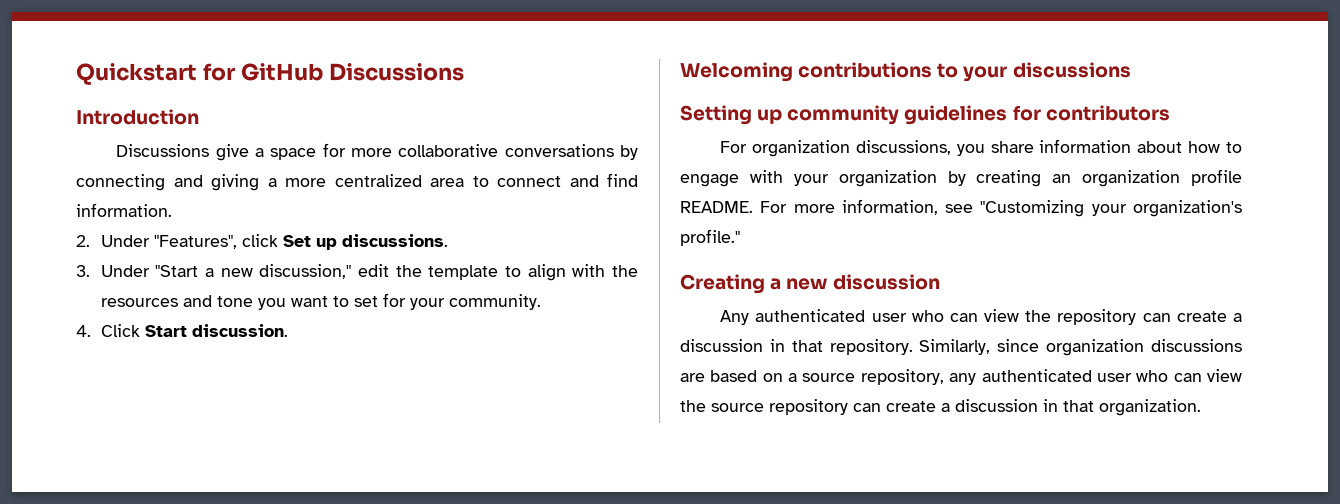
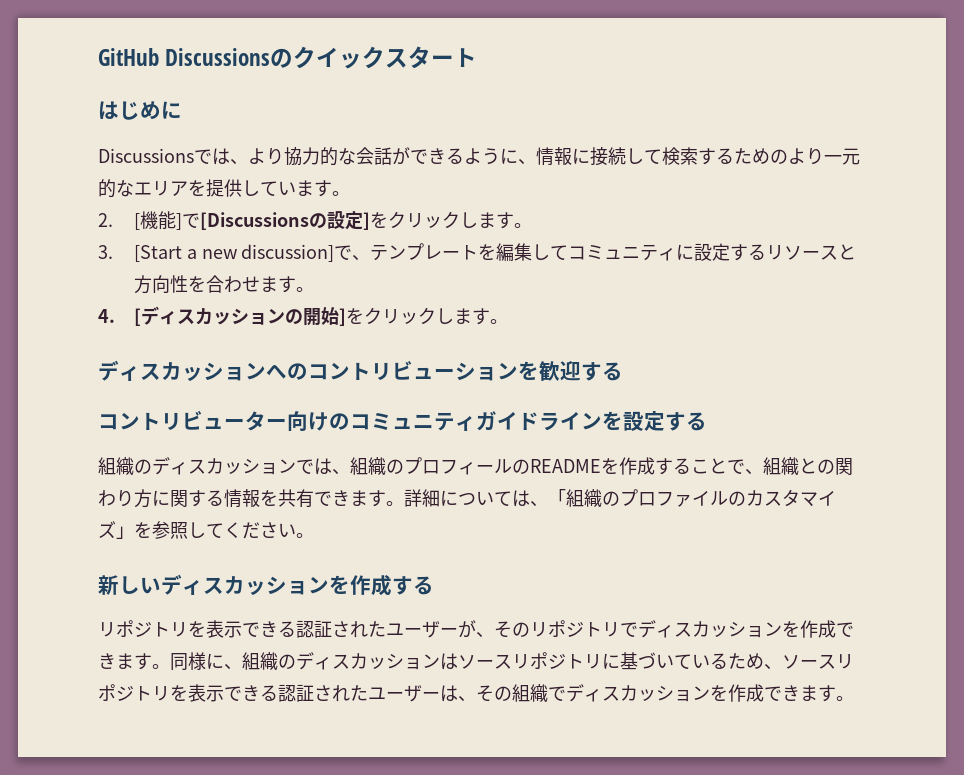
[76,63,236,85] Quickstart for -> (98, 57) none
[76,109,199,125] [116,143,638,161] [76,173,638,191] [76,203,172,217] [76,234,448,250] [76,264,638,281] [100,293,541,310] [76,324,288,337] [680,62,1131,82] [680,105,1170,125] [720,139,1242,157] [680,169,1242,187] [680,199,1242,217] [680,229,740,246] [680,274,941,294] [720,309,1242,325] [680,339,1242,356] [680,369,1242,385] [680,399,1201,416] // Introduction // Discussions give a space for more collaborative conversations by connecting and giving a more centralized area to connect and find information. // 2. Under "Features", click Set up discussions. // 3. Under "Start a new discussion," edit the template to align with the resources and tone you want to set for your community. // 4. Click Start discussion. // Welcoming contributions to your discussions // Setting up community guidelines for contributors // For organization discussions, you share information about how to engage with your organization by creating an organization profile README. For more information, see "Customizing your organization's profile." // Creating a new discussion // Any authenticated user who can view the repository can create a discussion in that repository. Similarly, since organization discussions are based on a source repository, any authenticated user who can view the source repository can create a discussion in that organization. -> [270,46,478,69] [98,101,182,120] [98,147,860,166] [98,179,350,198] [98,211,532,230] [98,243,857,262] [133,275,314,294] [98,306,508,326] [98,360,623,381] [98,411,707,431] [98,457,853,476] [98,489,836,508] [98,521,314,539] [98,574,434,596] [98,620,854,638] [98,652,854,671] [98,684,854,703] のクイックスタート // はじめに // Discussionsでは、より協力的な会話ができるように、情報に接続して検索するためのより一元的なエリアを提供しています。 // 2. [機能]で[Discussionsの設定]をクリックします。 // 3. [Start a new discussion]で、テンプレートを編集してコミュニティに設定するリソースと方向性を合わせます。 // 4. [ディスカッションの開始]をクリックします。 // ディスカッションへのコントリビューションを歓迎する // コントリビューター向けのコミュニティガイドラインを設定する // 組織のディスカッションでは、組織のプロフィールのREADMEを作成することで、組織との関わり方に関する情報を共有できます。詳細については、「組織のプロファイルのカスタマイズ」を参照してください。 // 新しいディスカッションを作成する // リポジトリを表示できる認証されたユーザーが、そのリポジトリでディスカッションを作成できます。同様に、組織のディスカッションはソースリポジトリに基づいているため、ソースリポジトリを表示できる認証されたユーザーは、その組織でディスカッションを作成できます。

